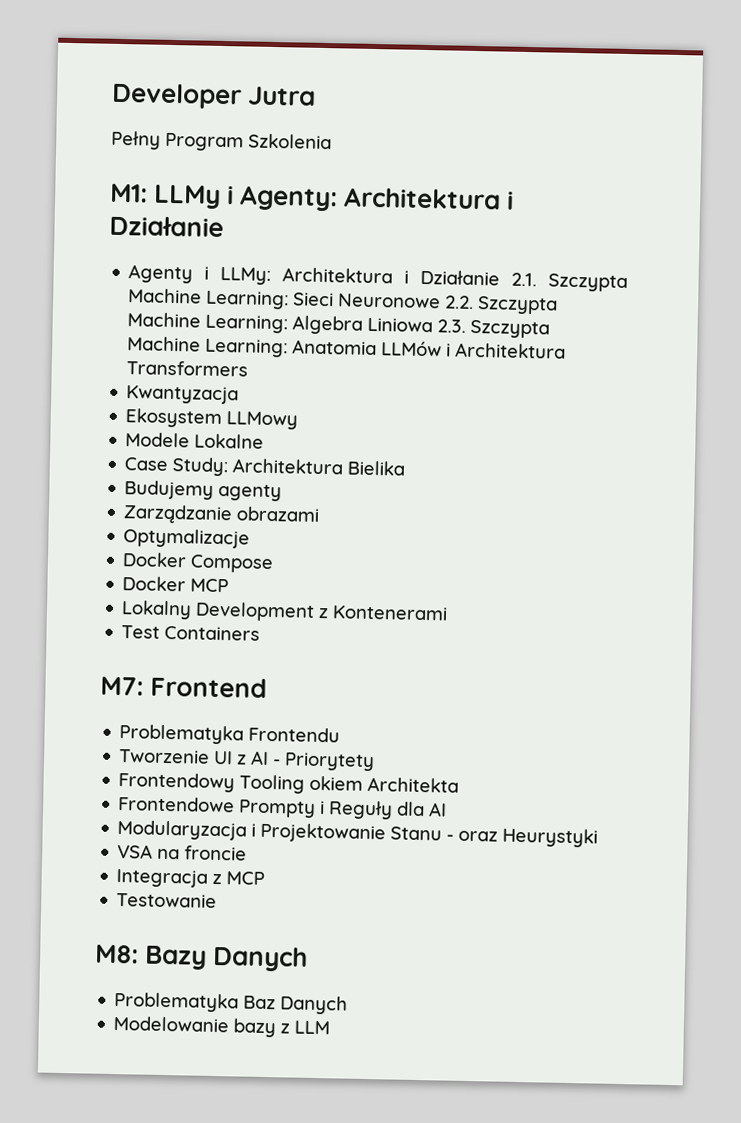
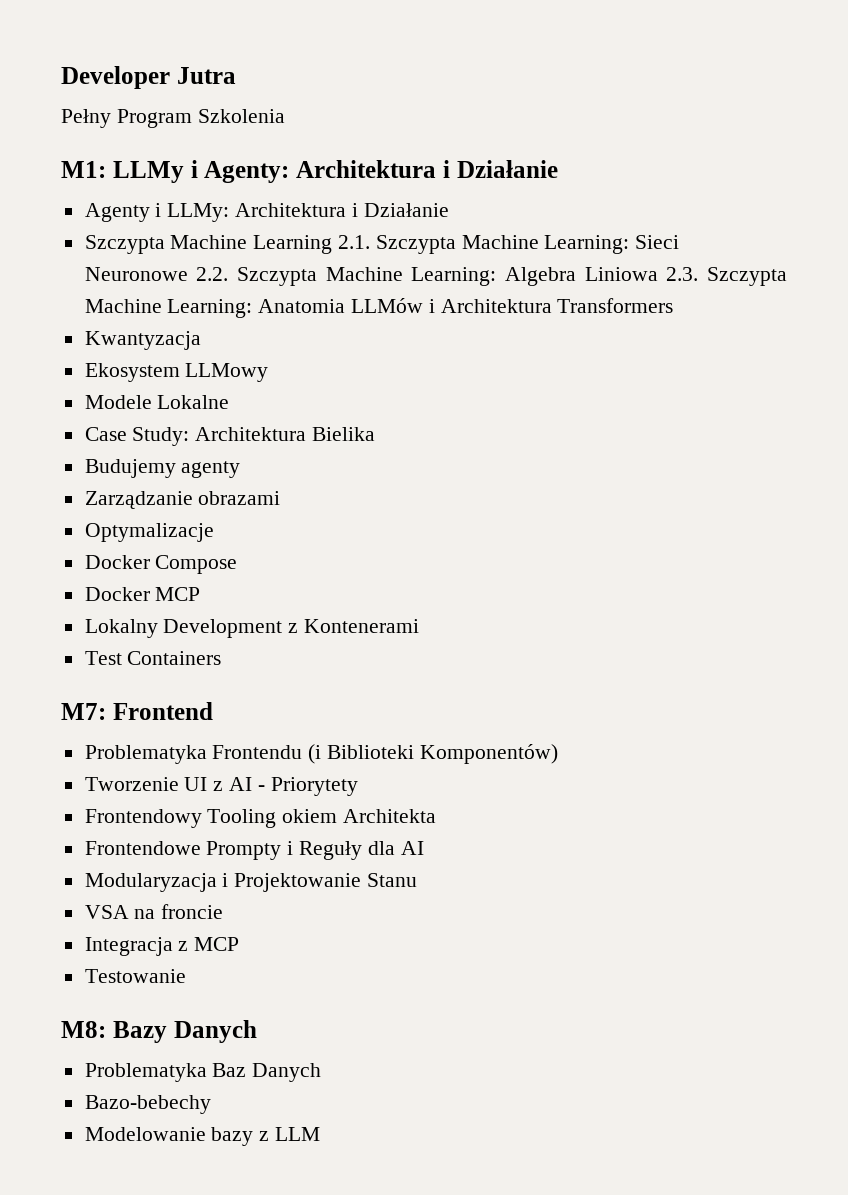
(501, 277) none -> [84,235,333,254] // Szczypta Machine Learning
(341, 734) none -> [308,744,558,764] (i Biblioteki Komponentów)
[446,827,599,848] - oraz Heurystyki -> (418, 880) none
(349, 1005) none -> [84,1095,211,1114] // Bazo-bebechy

